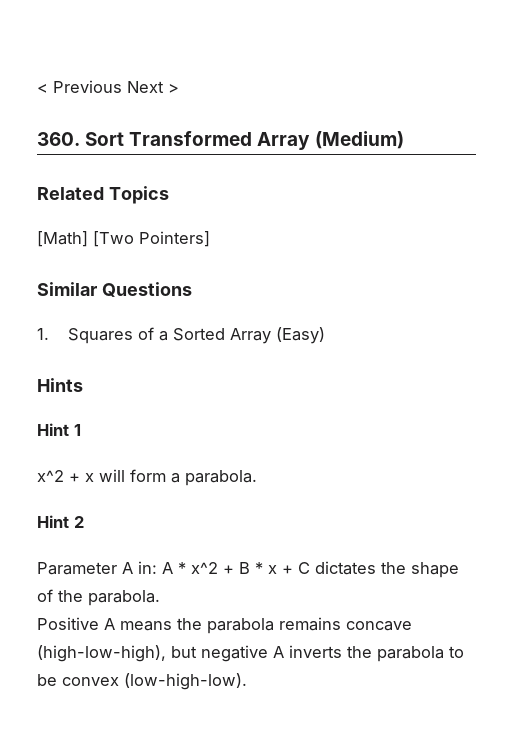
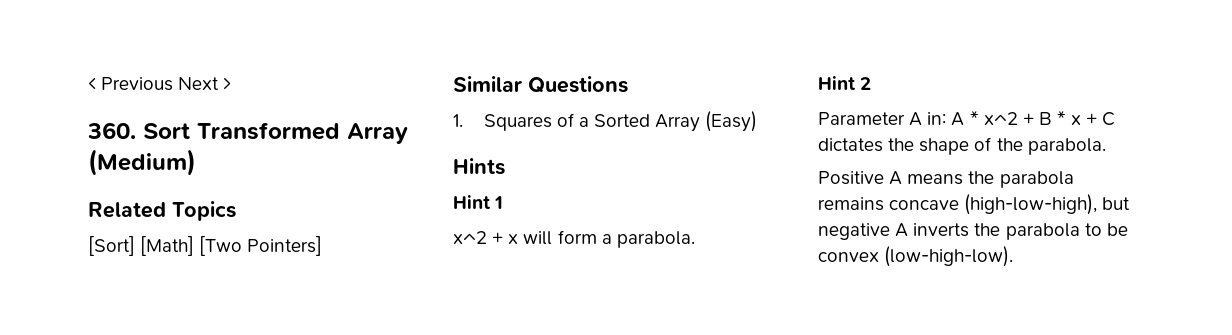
(169, 195) none -> [88,236,135,256] [Sort]

